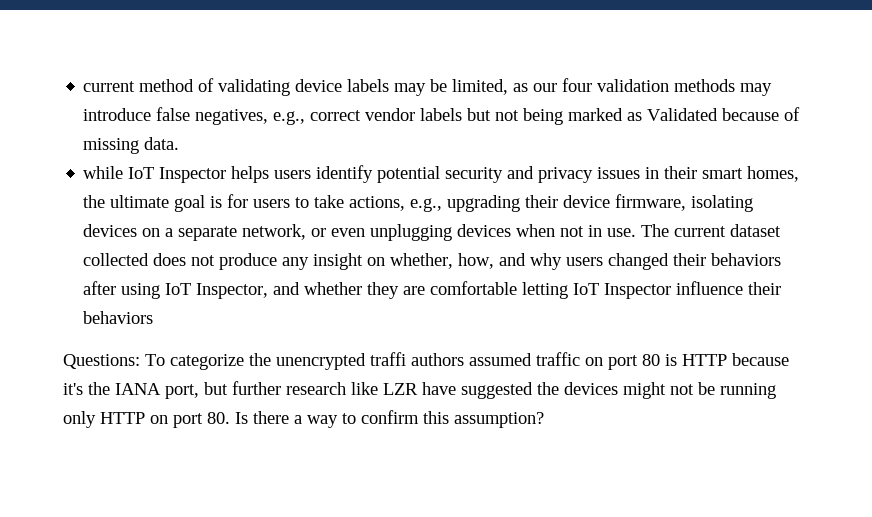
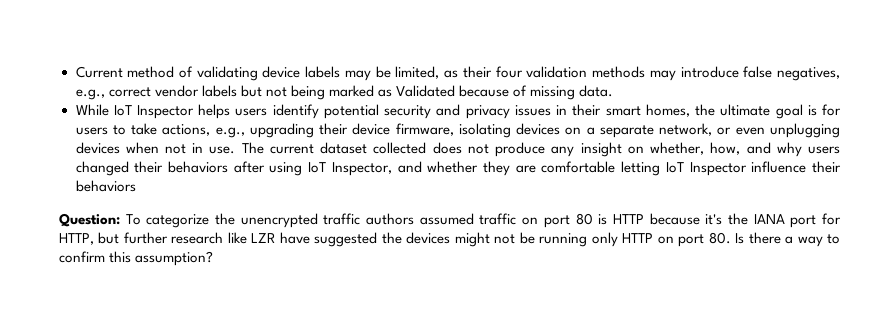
[83,81,136,92] current -> [75,66,123,78] Current
[533,83,558,92] our -> [462,66,492,78] their
[83,166,124,179] while -> [75,104,109,116] While
[63,354,140,369] Questions: -> [59,213,120,227] Question:
[370,352,406,366] traffi -> [323,213,361,225] traffic
[165,384,199,399] port, -> [790,213,842,228] [59,233,94,245] port for HTTP,

